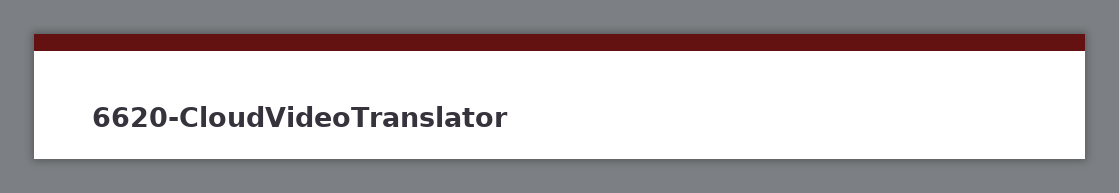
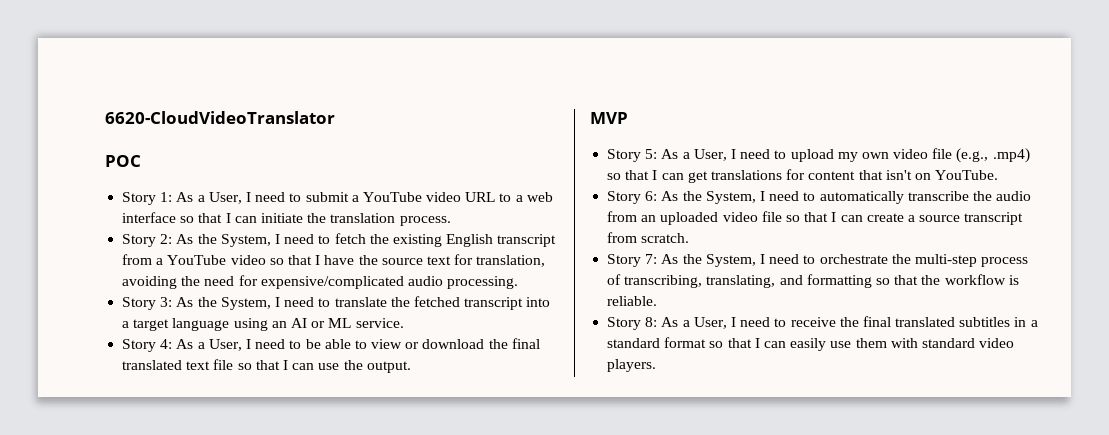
(508, 116) none -> [105,155,141,167] [122,192,553,205] [122,212,451,226] [122,233,557,247] [122,254,546,267] [122,275,519,289] [122,296,551,310] [122,318,404,331] [122,338,540,352] [122,359,411,373] [590,112,628,124] [607,148,1030,163] [607,169,999,183] [607,191,1032,204] [607,211,1024,225] [607,232,690,243] [607,254,1029,267] [607,274,1019,288] [607,296,658,306] [607,316,1038,330] [607,337,1015,351] [607,359,657,372] // POC // Story 1: As a User, I need to submit a YouTube video URL to a web interface so that I can initiate the translation process. // Story 2: As the System, I need to fetch the existing English transcript from a YouTube video so that I have the source text for translation, avoiding the need for expensive/complicated audio processing. // Story 3: As the System, I need to translate the fetched transcript into a target language using an AI or ML service. // Story 4: As a User, I need to be able to view or download the final translated text file so that I can use the output. // MVP // Story 5: As a User, I need to upload my own video file (e.g., .mp4) so that I can get translations for content that isn't on YouTube. // Story 6: As the System, I need to automatically transcribe the audio from an uploaded video file so that I can create a source transcript from scratch. // Story 7: As the System, I need to orchestrate the multi-step process of transcribing, translating, and formatting so that the workflow is reliable. // Story 8: As a User, I need to receive the final translated subtitles in a standard format so that I can easily use them with standard video players.

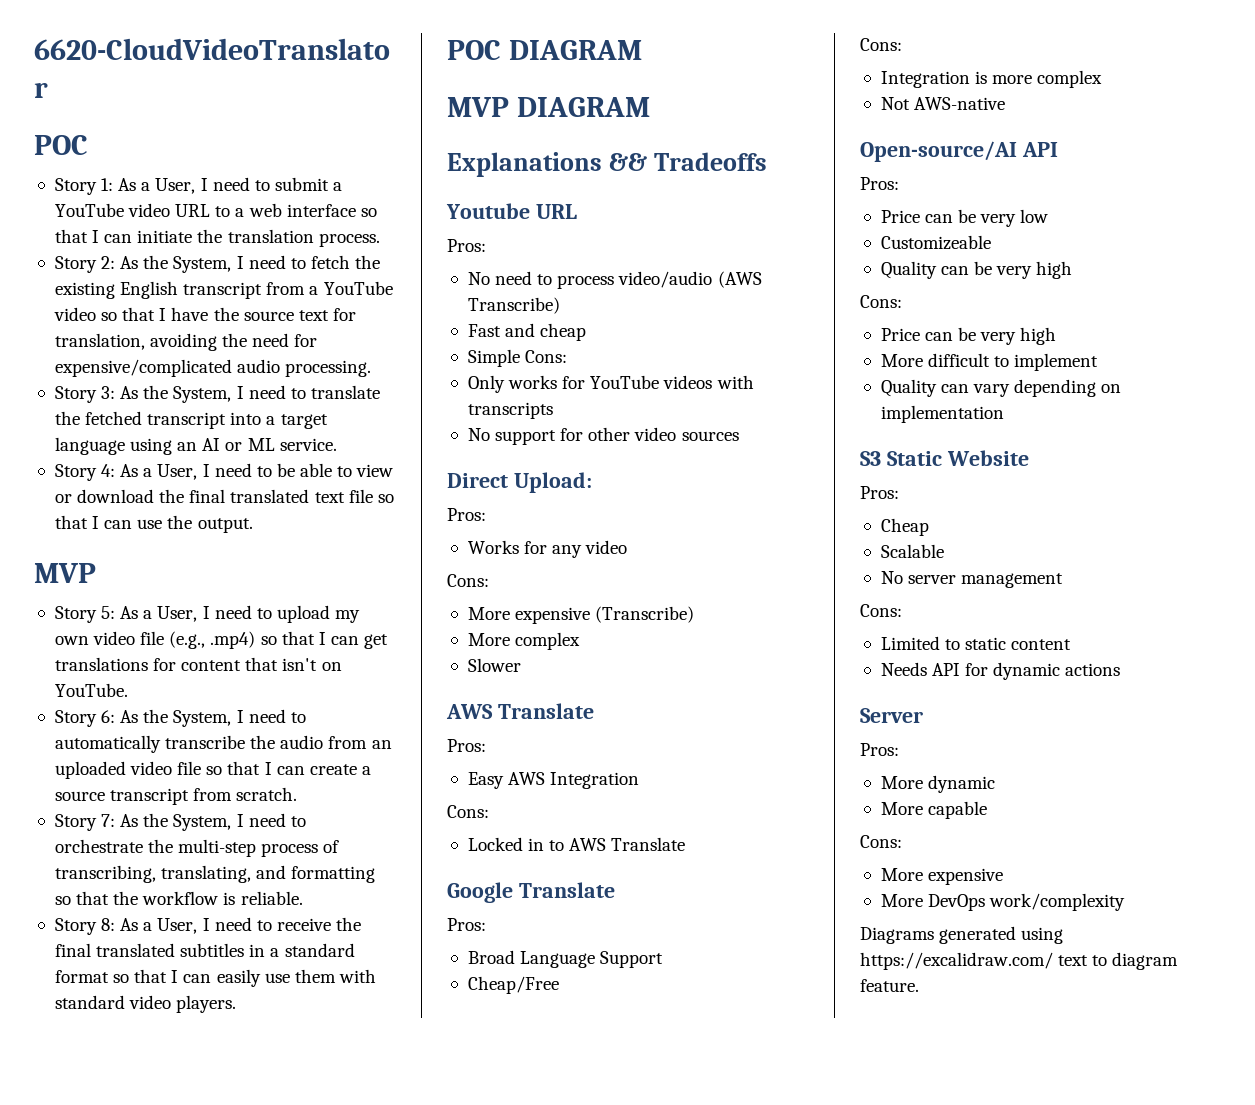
(657, 365) none -> [447,40,642,60] [447,97,650,117] [447,152,767,177] [446,203,577,219] [447,239,486,252] [467,271,762,289] [467,297,560,314] [467,323,587,341] [467,349,568,367] [467,375,754,393] [467,402,553,419] [467,427,739,445] [447,472,592,493] [447,508,486,521] [467,540,628,558] [447,574,489,587] [467,606,695,624] [467,632,581,650] [467,658,521,672] [446,703,594,719] [447,739,486,752] [467,772,640,789] [447,805,489,818] [467,837,686,851] [447,882,615,903] [447,918,486,931] [467,950,664,968] [467,976,559,994] [860,38,902,51] [880,70,1103,88] [880,97,1006,110] [860,141,1058,162] [860,177,899,190] [880,209,1049,227] [880,235,991,250] [880,261,1073,279] [860,295,902,308] [880,327,1057,345] [880,353,1099,371] [880,379,1122,397] [880,405,1004,423] [860,450,1029,466] [860,486,899,499] [880,518,929,536] [880,544,944,558] [880,571,1064,588] [860,604,902,617] [880,636,1072,650] [880,662,1121,680] [860,708,923,723] [860,743,899,756] [880,775,996,793] [880,801,988,819] [860,835,902,848] [880,868,1004,885] [880,893,1126,911] [860,926,1064,944] [860,952,1179,970] [860,979,919,992] // POC DIAGRAM // MVP DIAGRAM // Explanations && Tradeoffs // Youtube URL // Pros: // No need to process video/audio (AWS Transcribe) // Fast and cheap // Simple Cons: // Only works for YouTube videos with transcripts // No support for other video sources // Direct Upload: // Pros: // Works for any video // Cons: // More expensive (Transcribe) // More complex // Slower // AWS Translate // Pros: // Easy AWS Integration // Cons: // Locked in to AWS Translate // Google Translate // Pros: // Broad Language Support // Cheap/Free // Cons: // Integration is more complex // Not AWS-native // Open-source/AI API // Pros: // Price can be very low // Customizeable // Quality can be very high // Cons: // Price can be very high // More difficult to implement // Quality can vary depending on implementation // S3 Static Website // Pros: // Cheap // Scalable // No server management // Cons: // Limited to static content // Needs API for dynamic actions // Server // Pros: // More dynamic // More capable // Cons: // More expensive // More DevOps work/complexity // Diagrams generated using https://excalidraw.com/ text to diagram feature.

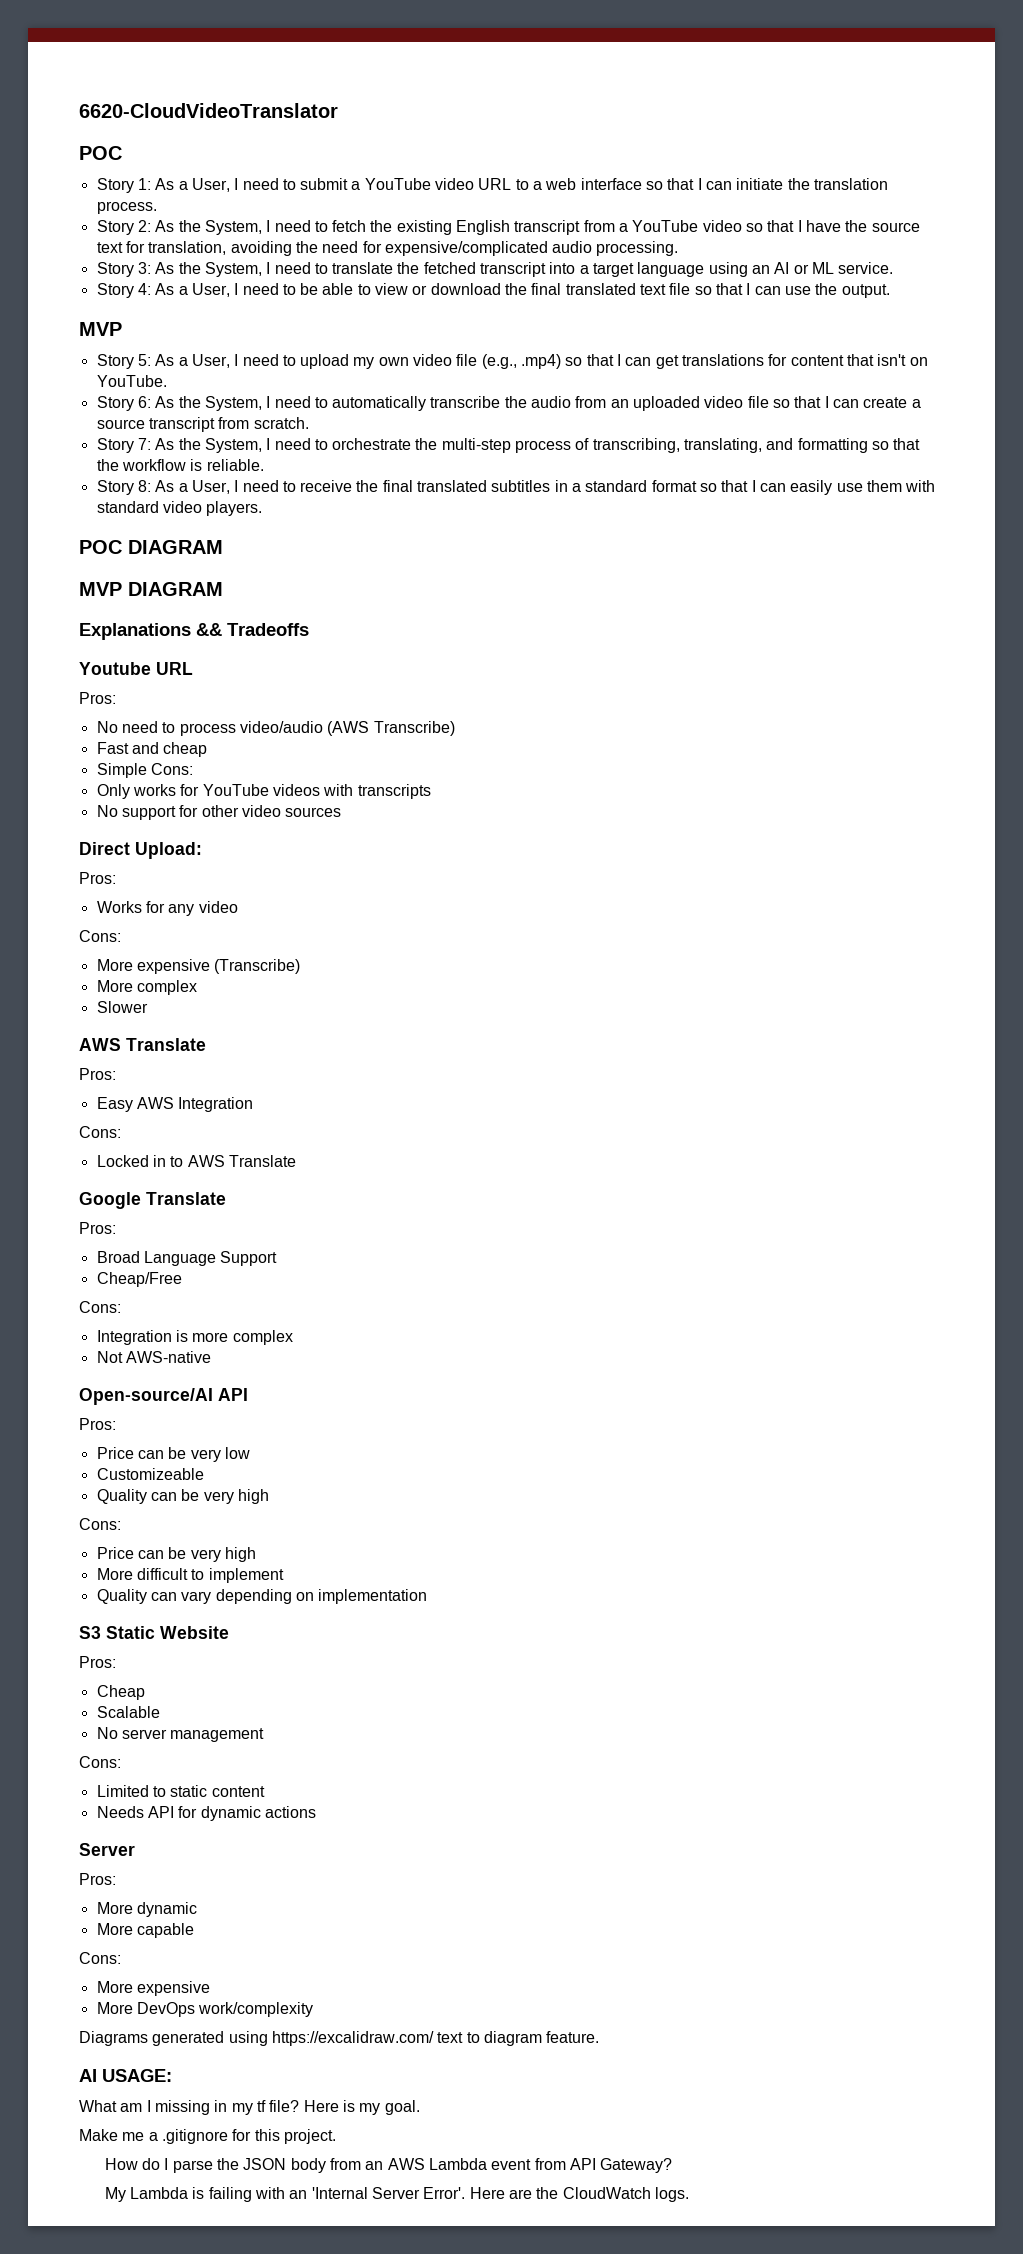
(919, 985) none -> [79,2069,172,2082] [79,2100,420,2115] [79,2129,336,2144] [104,2158,673,2173] [104,2187,689,2202] // AI USAGE: // What am I missing in my tf file? Here is my goal. // Make me a .gitignore for this project. // How do I parse the JSON body from an AWS Lambda event from API Gateway? // My Lambda is failing with an 'Internal Server Error'. Here are the CloudWatch logs.

